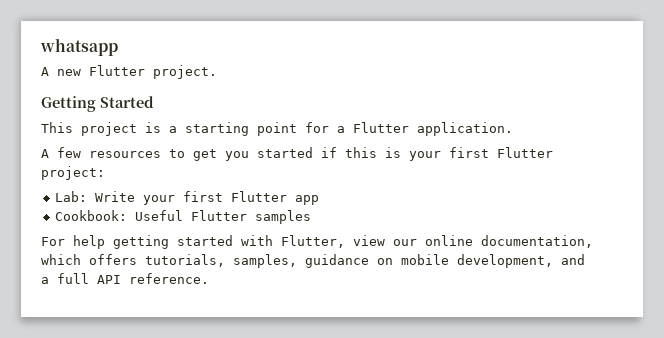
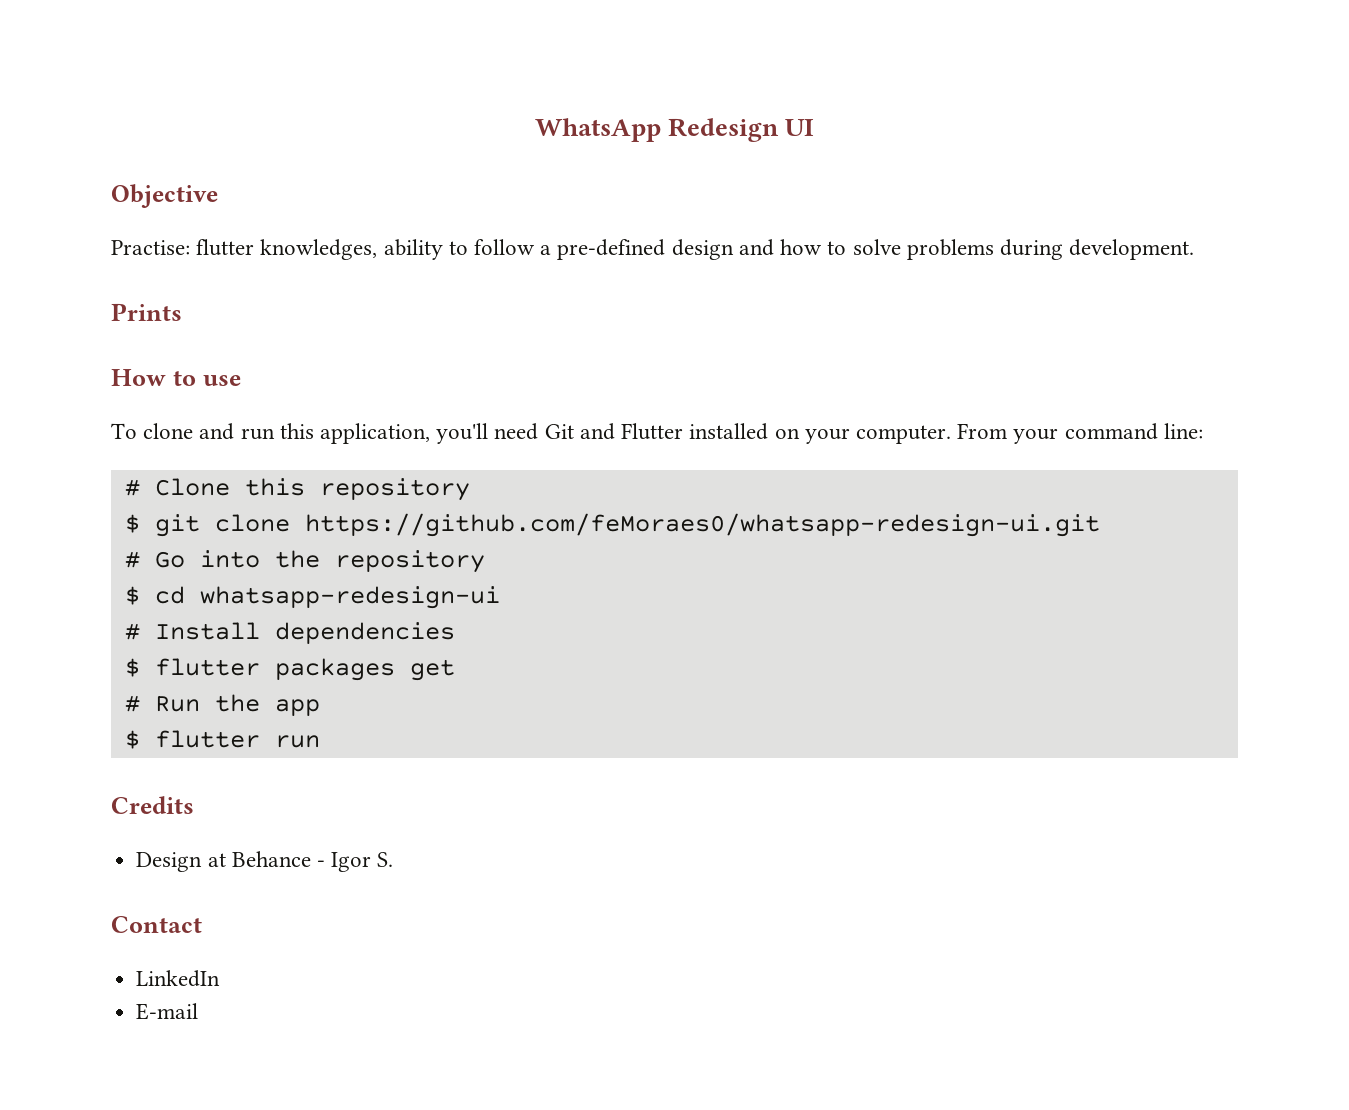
[40,38,118,56] [41,65,217,79] [41,96,154,112] [41,122,513,136] [41,147,553,161] [41,166,105,180] [54,191,319,205] [54,210,311,224] [41,235,593,249] [41,254,585,268] [41,273,209,284] whatsapp // A new Flutter project. // Getting Started // This project is a starting point for a Flutter application. // A few resources to get you started if this is your first Flutter project: // Lab: Write your first Flutter app // Cookbook: Useful Flutter samples // For help getting started with Flutter, view our online documentation, which offers tutorials, samples, guidance on mobile development, and a full API reference. -> [534,118,815,142] [111,184,218,208] [111,239,1195,260] [111,303,182,321] [111,369,241,386] [111,423,1203,444] [124,478,470,501] [124,513,1100,537] [124,550,485,573] [124,586,500,609] [124,622,455,644] [124,658,455,681] [124,694,320,716] [124,730,320,749] [111,796,194,814] [136,851,394,872] [111,916,202,933] [136,970,221,987] [136,1003,199,1020] WhatsApp Redesign UI // Objective // Practise: flutter knowledges, ability to follow a pre-defined design and how to solve problems during development. // Prints // How to use // To clone and run this application, you'll need Git and Flutter installed on your computer. From your command line: // # Clone this repository // $ git clone https://github.com/feMoraes0/whatsapp-redesign-ui.git // # Go into the repository // $ cd whatsapp-redesign-ui // # Install dependencies // $ flutter packages get // # Run the app // $ flutter run // Credits // Design at Behance - Igor S. // Contact // LinkedIn // E-mail

